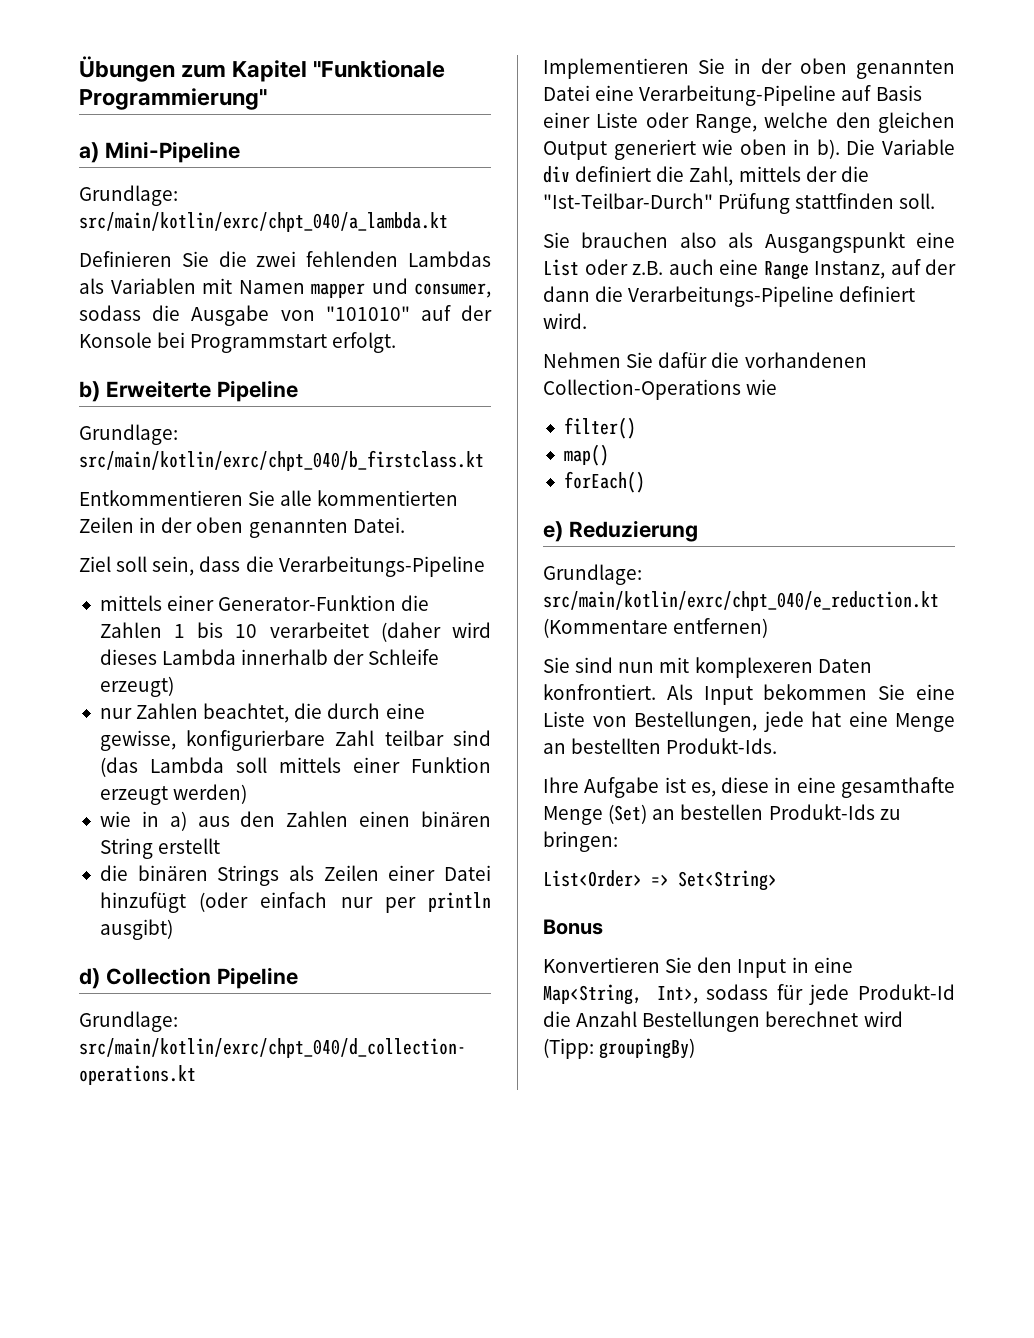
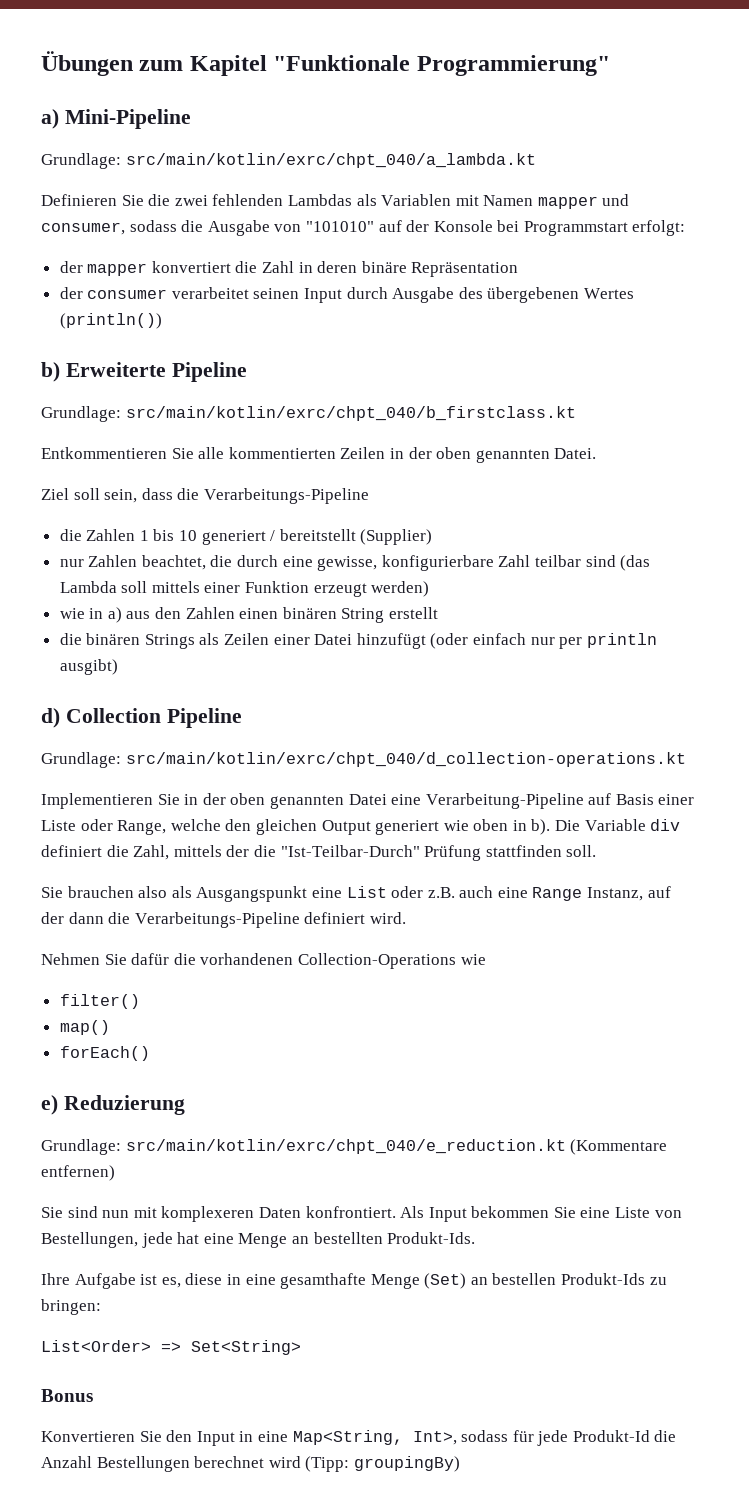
[332,332,397,353] erfolgt. -> [632,220,686,236] [59,261,519,277] [59,287,635,303] [59,313,162,329] erfolgt: // der mapper konvertiert die Zahl in deren binäre Repräsentation // der consumer verarbeitet seinen Input durch Ausgabe des übergebenen Wertes (println())
[99,595,397,611] mittels einer Generator-Funktion -> (369, 496) none
[269,622,491,642] [99,649,440,665] [99,676,174,697] verarbeitet (daher wird dieses Lambda innerhalb der Schleife erzeugt) -> [201,529,433,545] generiert / bereitstellt (Supplier)

